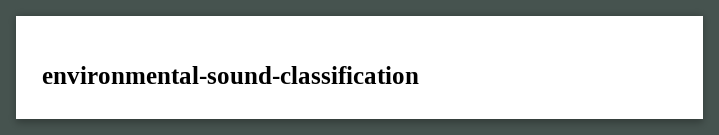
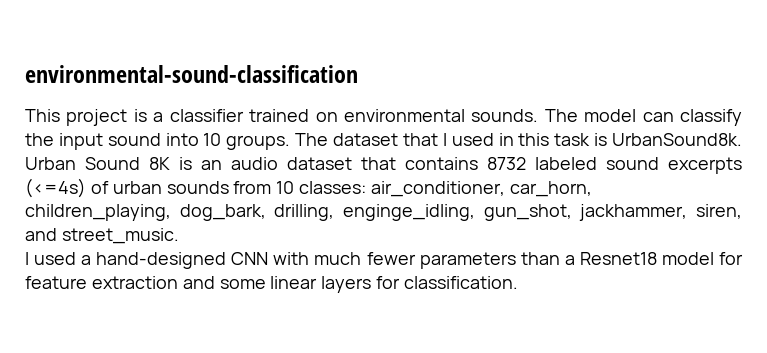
(419, 75) none -> [25,109,742,126] [25,133,743,150] [25,157,742,174] [25,178,592,198] [25,204,742,221] [25,228,179,244] [25,252,744,269] [25,276,519,293] // This project is a classifier trained on environmental sounds. The model can classify the input sound into 10 groups. The dataset that I used in this task is UrbanSound8k. Urban Sound 8K is an audio dataset that contains 8732 labeled sound excerpts (<=4s) of urban sounds from 10 classes: air_conditioner, car_horn, children_playing, dog_bark, drilling, enginge_idling, gun_shot, jackhammer, siren, and street_music. // I used a hand-designed CNN with much fewer parameters than a Resnet18 model for feature extraction and some linear layers for classification.

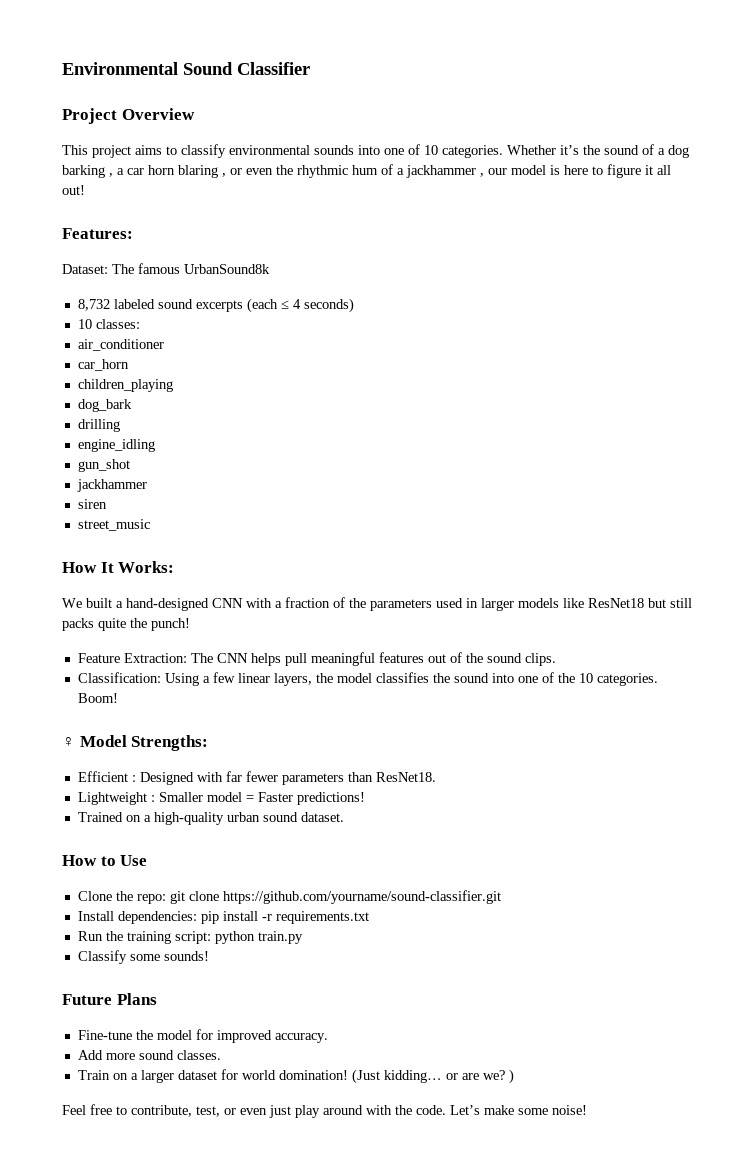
[25,65,358,83] [25,109,742,126] [25,133,743,150] [25,157,742,174] [25,178,592,198] [25,204,742,221] [25,228,179,244] [25,252,744,269] [25,276,519,293] environmental-sound-classification // This project is a classifier trained on environmental sounds. The model can classify the input sound into 10 groups. The dataset that I used in this task is UrbanSound8k. Urban Sound 8K is an audio dataset that contains 8732 labeled sound excerpts (<=4s) of urban sounds from 10 classes: air_conditioner, car_horn, children_playing, dog_bark, drilling, enginge_idling, gun_shot, jackhammer, siren, and street_music. // I used a hand-designed CNN with much fewer parameters than a Resnet18 model for feature extraction and some linear layers for classification. -> [62,62,310,75] [62,108,195,124] [62,144,689,158] [62,164,671,178] [62,185,85,195] [62,228,133,239] [62,263,270,274] [77,298,354,313] [77,319,140,329] [77,339,164,351] [77,359,129,371] [77,379,173,392] [77,399,132,412] [77,419,120,432] [77,439,155,452] [77,459,130,472] [76,479,147,492] [77,499,107,509] [77,519,150,531] [62,561,175,573] [62,597,692,611] [62,618,190,631] [77,652,556,666] [77,672,658,686] [77,693,118,703] [62,735,209,751] [77,771,436,785] [77,792,365,805] [77,812,344,825] [62,855,148,866] [77,890,501,904] [77,911,369,924] [77,931,303,944] [77,950,209,964] [62,993,157,1005] [77,1029,328,1043] [77,1050,221,1060] [77,1069,514,1084] [62,1104,587,1118] Environmental Sound Classifier // Project Overview // This project aims to classify environmental sounds into one of 10 categories. Whether it’s the sound of a dog barking , a car horn blaring , or even the rhythmic hum of a jackhammer , our model is here to figure it all out! // Features: // Dataset: The famous UrbanSound8k // 8,732 labeled sound excerpts (each ≤ 4 seconds) // 10 classes: // air_conditioner // car_horn // children_playing // dog_bark // drilling // engine_idling // gun_shot // jackhammer // siren // street_music // How It Works: // We built a hand-designed CNN with a fraction of the parameters used in larger models like ResNet18 but still packs quite the punch! // Feature Extraction: The CNN helps pull meaningful features out of the sound clips. // Classification: Using a few linear layers, the model classifies the sound into one of the 10 categories. Boom! // ♀ Model Strengths: // Efficient : Designed with far fewer parameters than ResNet18. // Lightweight : Smaller model = Faster predictions! // Trained on a high-quality urban sound dataset. // How to Use // Clone the repo: git clone https://github.com/yourname/sound-classifier.git // Install dependencies: pip install -r requirements.txt // Run the training script: python train.py // Classify some sounds! // Future Plans // Fine-tune the model for improved accuracy. // Add more sound classes. // Train on a larger dataset for world domination! (Just kidding… or are we? ) // Feel free to contribute, test, or even just play around with the code. Let’s make some noise!

